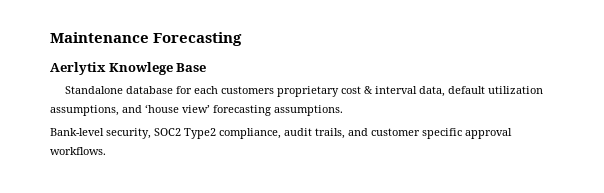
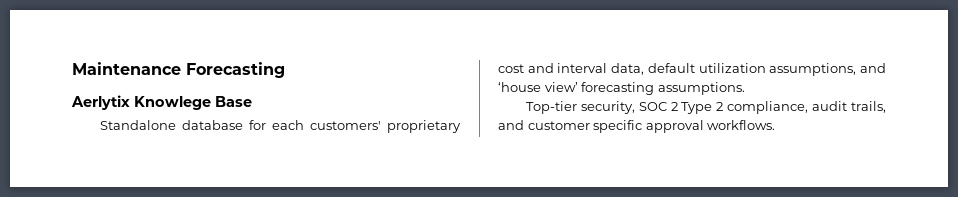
[220,86,274,94] customers -> [309,121,381,130] customers'
[363,86,373,94] & -> [527,63,554,73] and
[50,128,216,139] Bank-level security, SOC2 Type2 -> [525,101,724,114] Top-tier security, SOC 2 Type 2

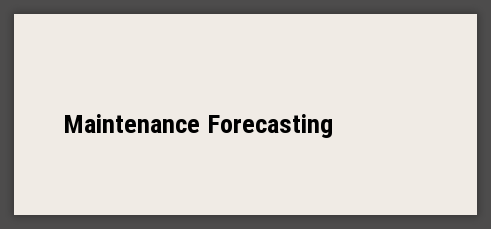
[71,95,252,110] [99,120,461,133] [498,63,886,76] [498,82,745,95] [525,101,886,114] [498,120,776,133] // Aerlytix Knowlege Base // Standalone database for each customers' proprietary cost and interval data, default utilization assumptions, and ‘house view’ forecasting assumptions. // Top-tier security, SOC 2 Type 2 compliance, audit trails, and customer specific approval workflows. -> (334, 126) none

